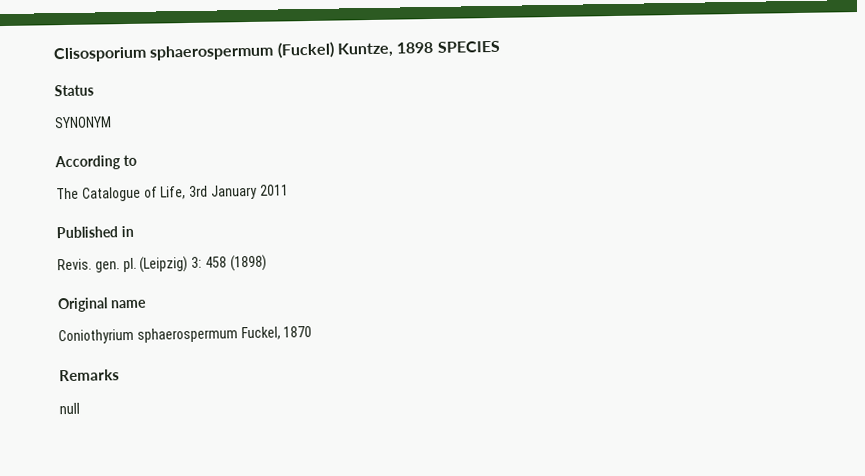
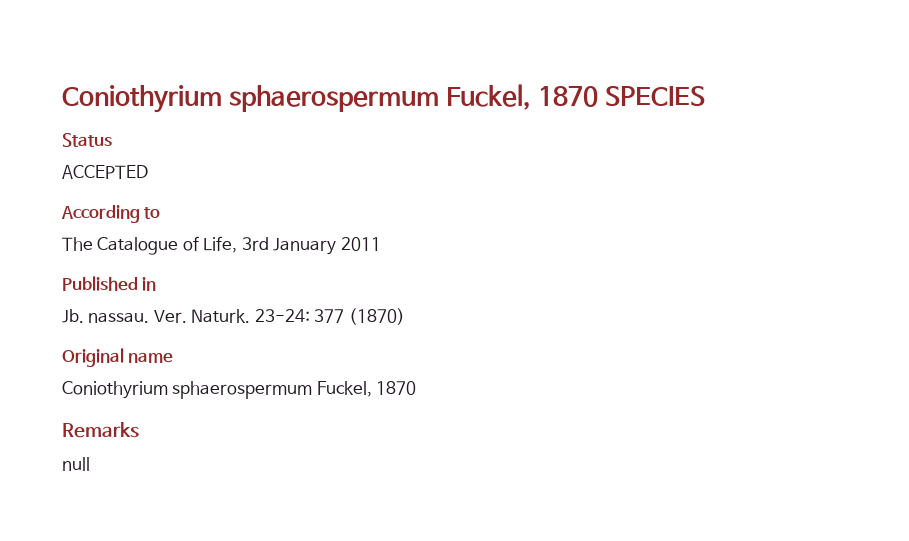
[53,41,434,63] Clisosporium sphaerospermum (Fuckel) Kuntze, 1898 -> [62,84,599,113] Coniothyrium sphaerospermum Fuckel, 1870
[54,116,112,129] SYNONYM -> [62,165,148,179] ACCEPTED
[57,254,267,273] Revis. gen. pl. (Leipzig) 3: 458 (1898) -> [62,308,405,325] Jb. nassau. Ver. Naturk. 23-24: 377 (1870)

